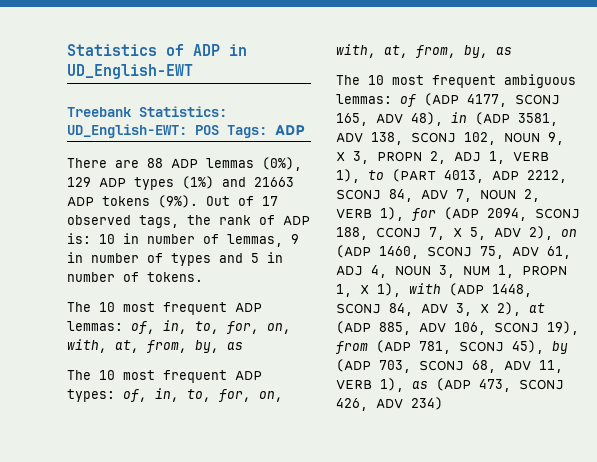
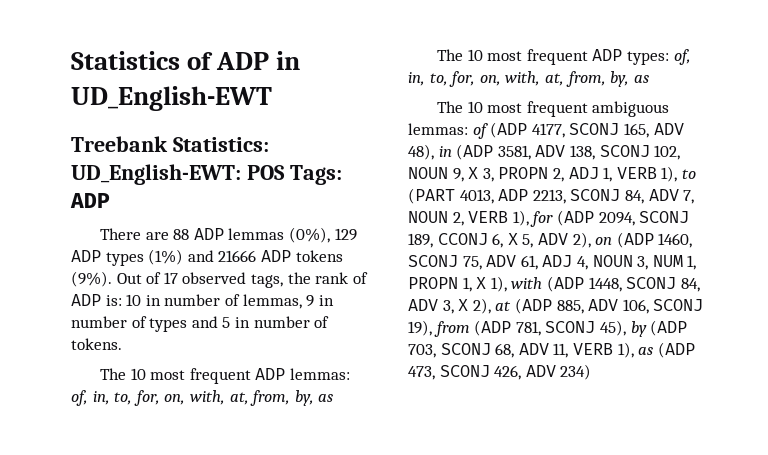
[254,177,294,187] 21663 -> [218,250,257,262] 21666
[527,170,567,183] 2212, -> [532,189,566,204] 2213,
[336,227,445,240] 188, CCONJ 7, -> [408,233,504,248] 189, CCONJ 6,

